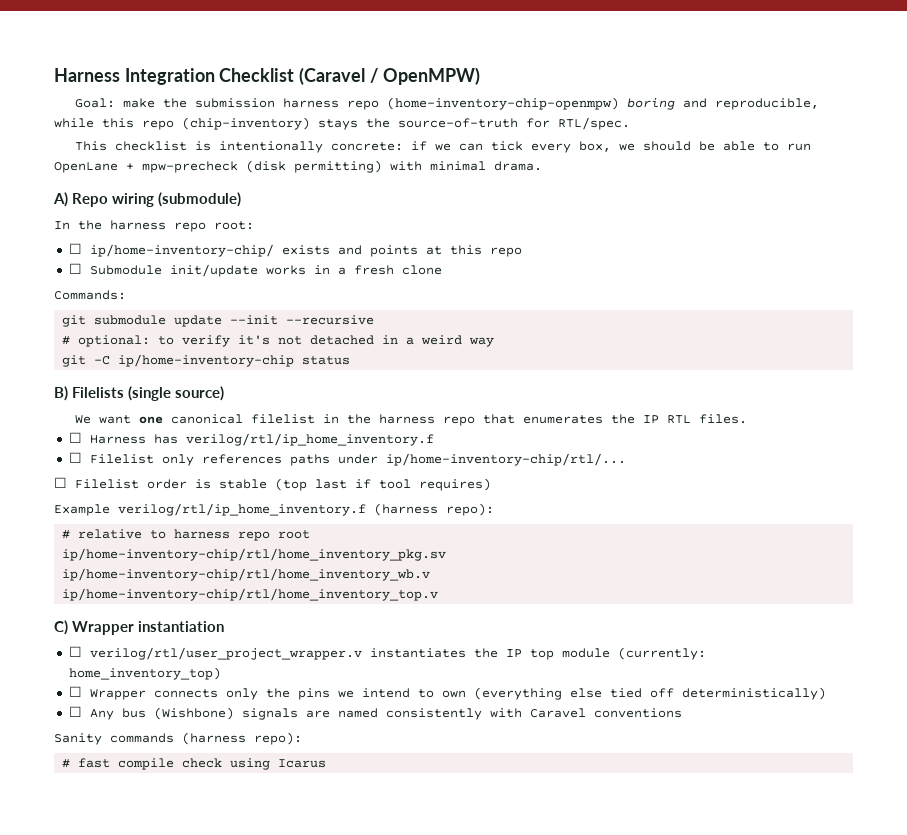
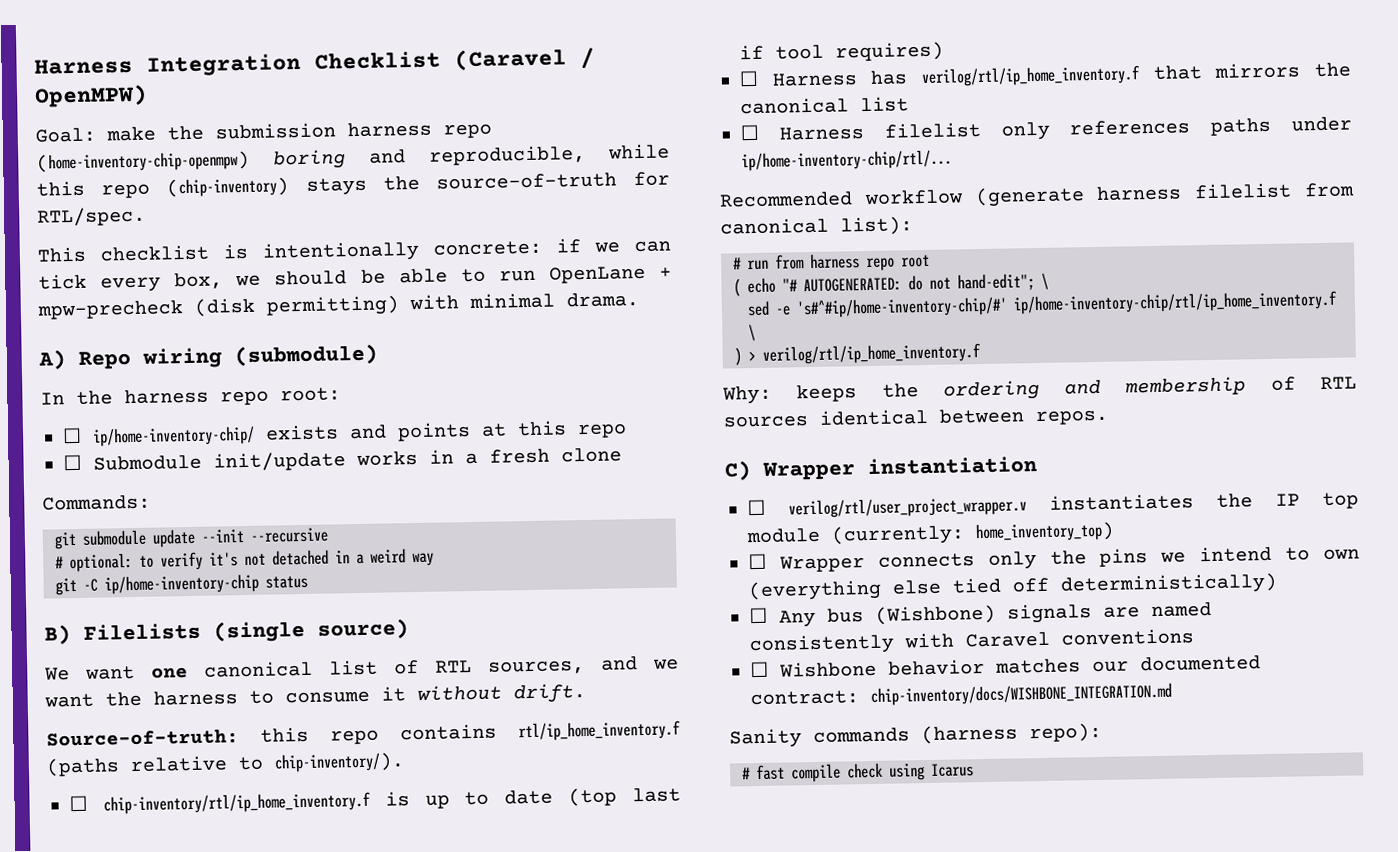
[251,414,748,426] filelist in the harness repo that enumerates the IP RTL files. -> [329,656,679,676] [44,683,586,708] [46,720,681,747] [46,752,405,777] [69,787,681,815] [739,41,944,62] list of RTL sources, and we want the harness to consume it without drift. // Source-of-truth: this repo contains rtl/ip_home_inventory.f (paths relative to chip-inventory/). // ☐ chip-inventory/rtl/ip_home_inventory.f is up to date (top last if tool requires)
[68,452,154,464] // ☐ Filelist -> [1152,62,1351,80] [740,96,909,115] [740,121,981,141] that mirrors the canonical list // ☐ Harness filelist
[54,477,491,491] [54,503,494,516] [62,529,167,539] ☐ Filelist order is stable (top last if tool requires) // Example verilog/rtl/ip_home_inventory.f (harness repo): // # relative to -> [719,182,1355,208] [720,216,913,236] [733,254,805,271] Recommended workflow (generate harness filelist from canonical list): // # run from
[62,548,447,561] [62,568,431,581] [62,588,439,601] ip/home-inventory-chip/rtl/home_inventory_pkg.sv // ip/home-inventory-chip/rtl/home_inventory_wb.v // ip/home-inventory-chip/rtl/home_inventory_top.v -> [733,272,1049,297] [747,290,1338,319] [748,323,756,342] [734,343,981,366] [722,376,1357,405] [723,408,1109,428] ( echo "# AUTOGENERATED: do not hand-edit"; \ // sed -e 's#^#ip/home-inventory-chip/#' ip/home-inventory-chip/rtl/ip_home_inventory.f \ // ) > verilog/rtl/ip_home_inventory.f // Why: keeps the ordering and membership of RTL sources identical between repos.
(682, 713) none -> [750,655,1261,678] [750,682,1172,707] // ☐ Wishbone behavior matches our documented contract: chip-inventory/docs/WISHBONE_INTEGRATION.md

